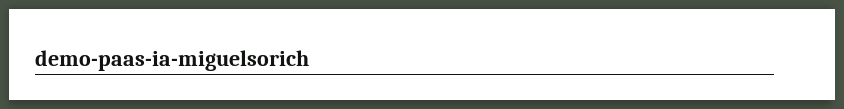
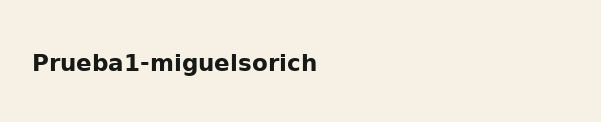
[35,50,309,71] demo-paas-ia-miguelsorich -> [32,54,317,76] Prueba1-miguelsorich

